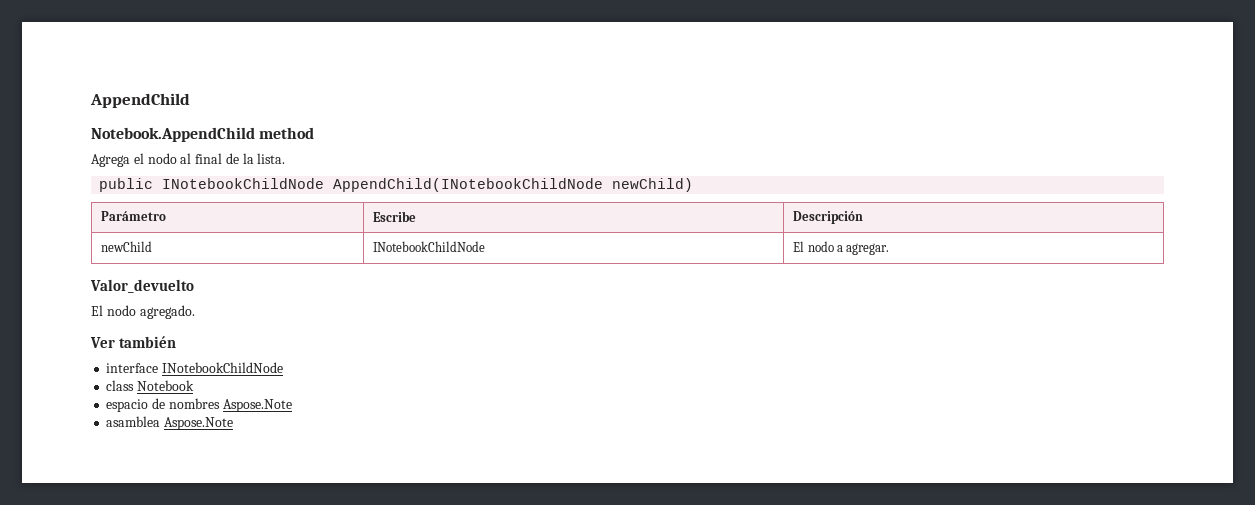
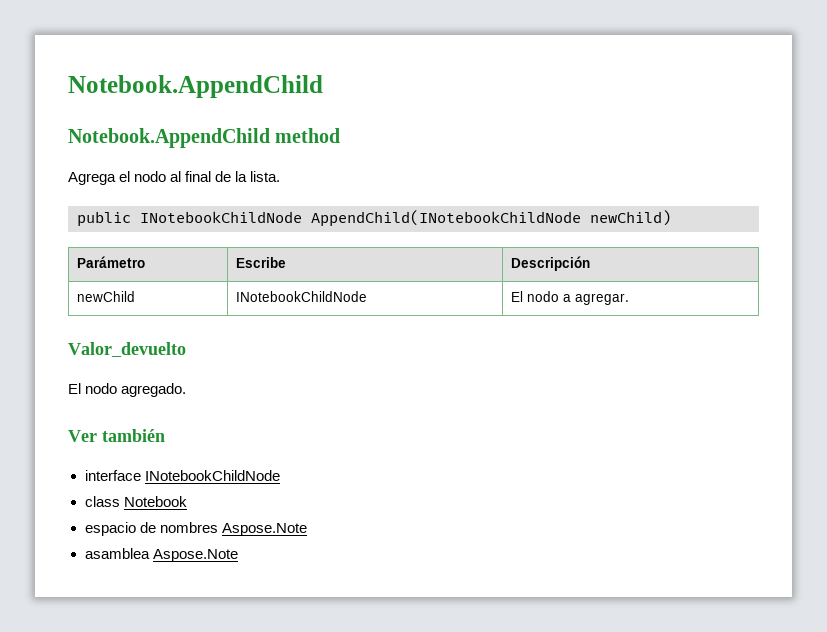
[90,93,190,108] AppendChild -> [68,75,323,98] Notebook.AppendChild

